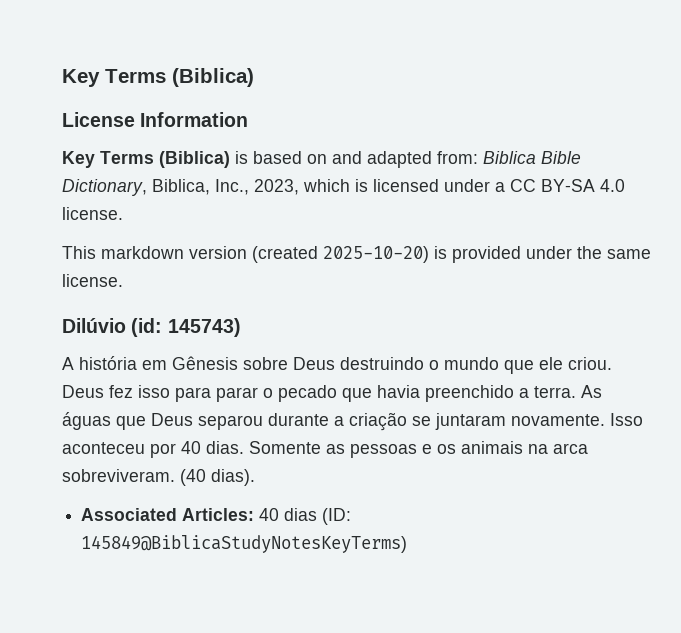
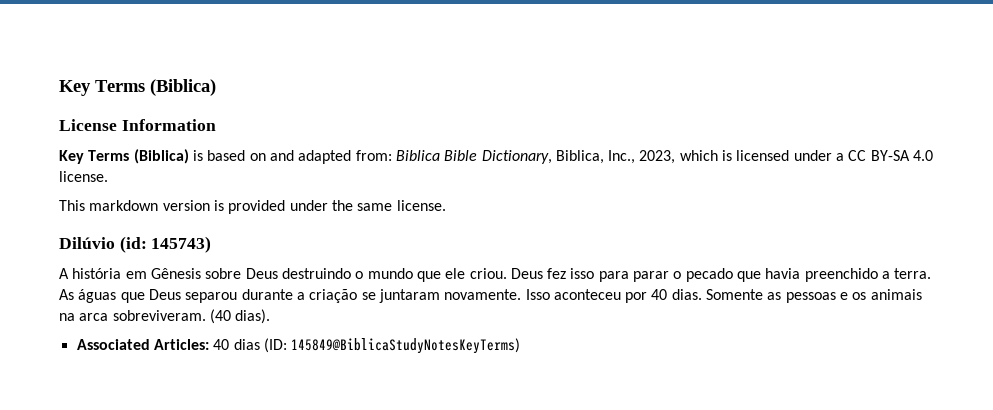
[252,246,429,263] (created 2025-10-20) -> (210, 205) none

